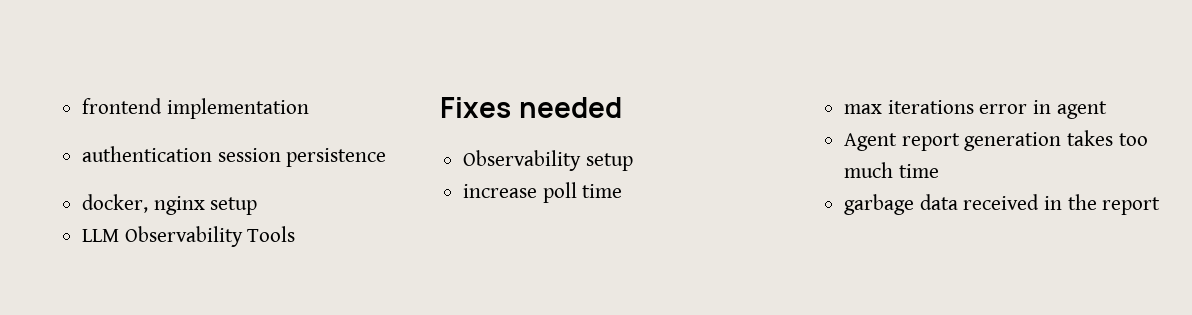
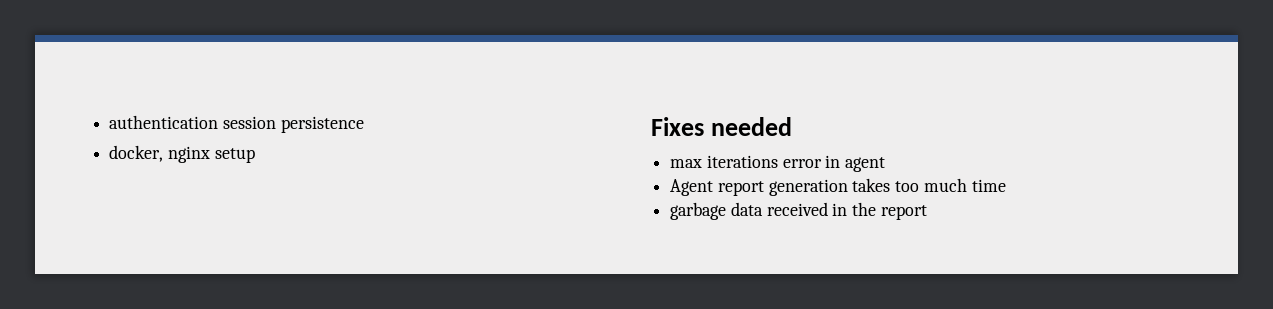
[82,98,309,119] frontend implementation // -> (109, 122) none
[82,226,296,247] // LLM Observability Tools -> (255, 155) none
[463,150,633,171] [463,182,623,203] // Observability setup // increase poll time -> (792, 126) none

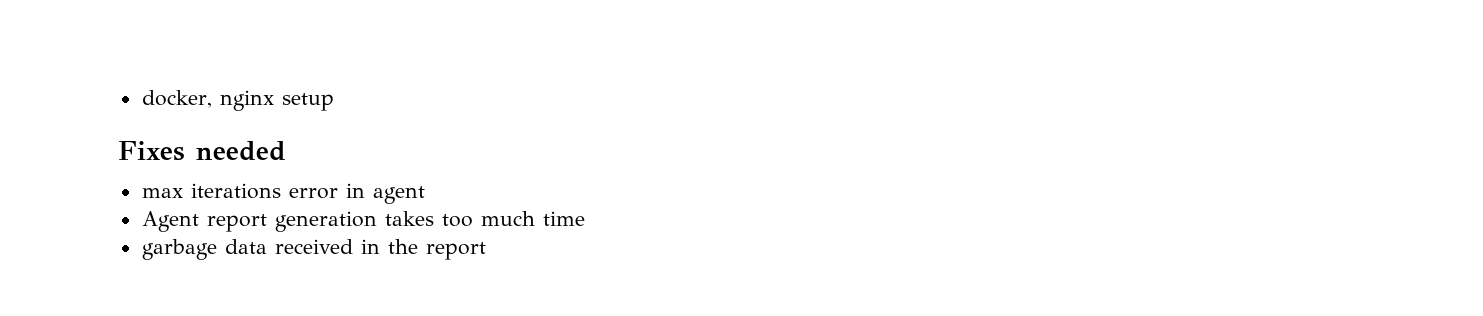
[109,115,364,133] authentication session persistence // -> (141, 99) none

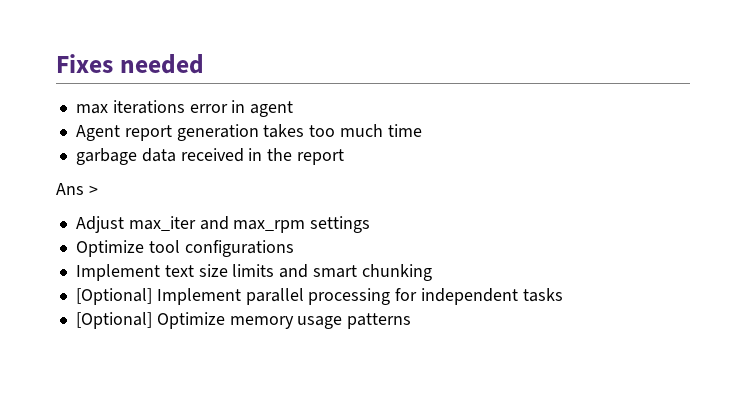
[141,90,334,111] docker, nginx setup // -> (56, 63) none
(486, 251) none -> [56,183,98,195] [75,216,371,233] [75,240,294,257] [75,264,432,281] [75,288,563,305] [75,312,412,329] // Ans > // Adjust max_iter and max_rpm settings // Optimize tool configurations // Implement text size limits and smart chunking // [Optional] Implement parallel processing for independent tasks // [Optional] Optimize memory usage patterns

